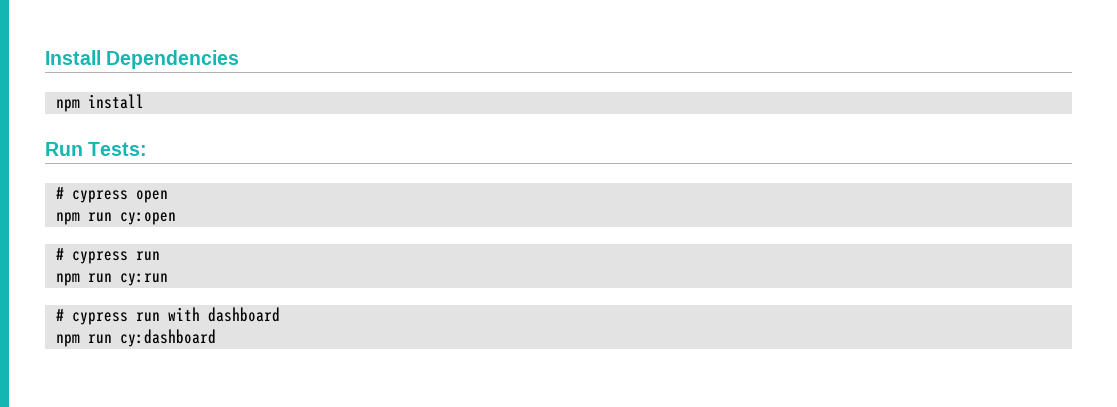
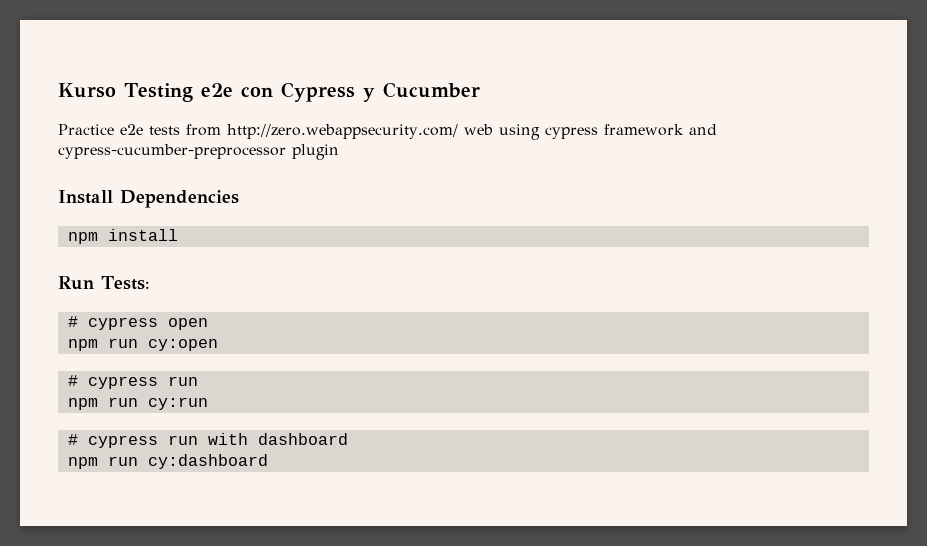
(45, 57) none -> [58,82,480,102] [58,124,717,140] [58,144,339,160] Kurso Testing e2e con Cypress y Cucumber // Practice e2e tests from http://zero.webappsecurity.com/ web using cypress framework and cypress-cucumber-preprocessor plugin //

